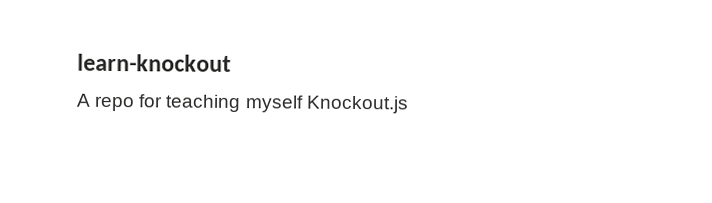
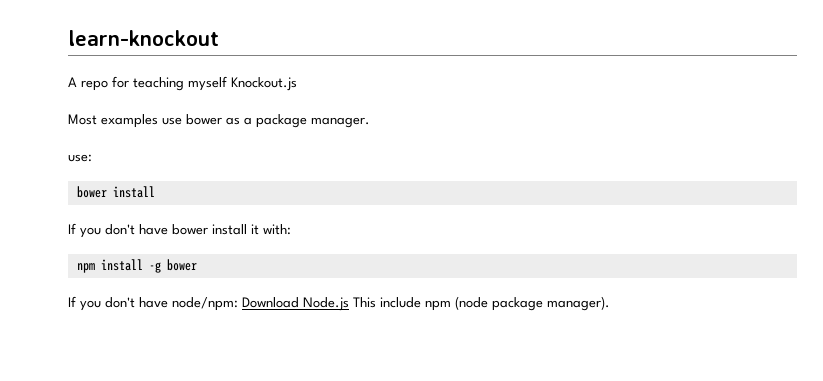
(409, 104) none -> [68,114,370,128] [68,154,92,162] [76,186,155,198] [68,223,291,238] [76,259,197,273] [68,296,610,311] // Most examples use bower as a package manager. // use: // bower install // If you don't have bower install it with: // npm install -g bower // If you don't have node/npm: Download Node.js This include npm (node package manager).

